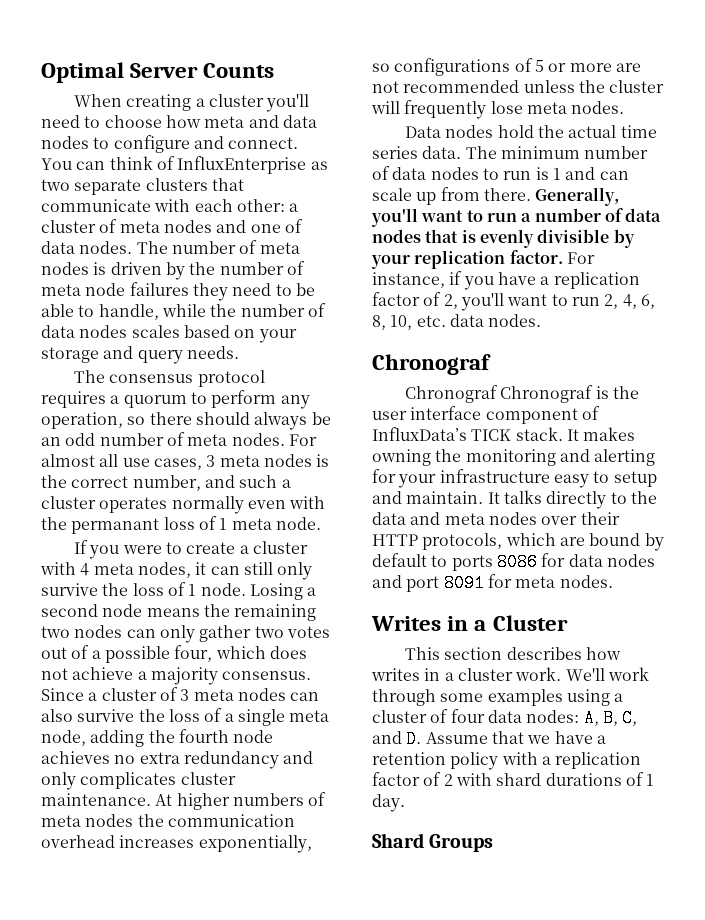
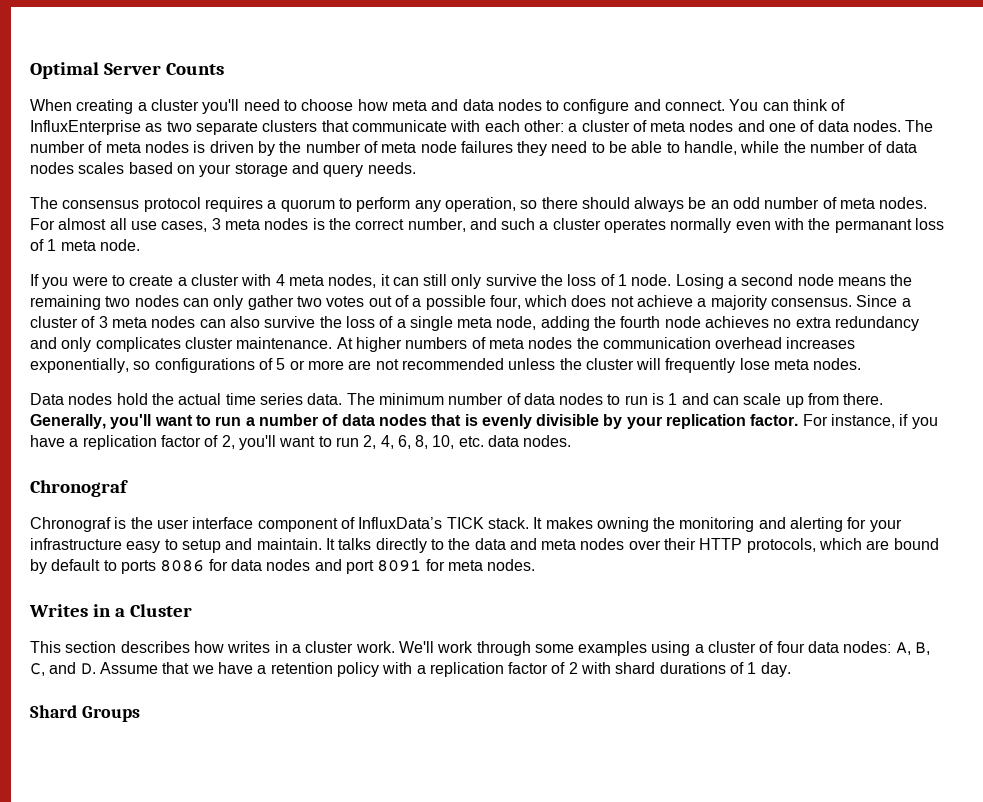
[500,385,594,403] Chronograf -> (111, 524) none

